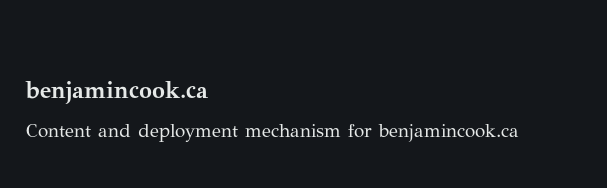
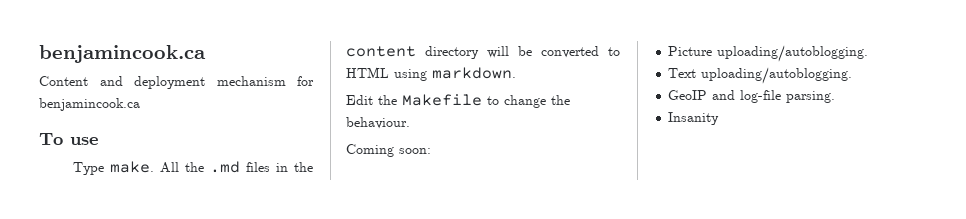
(519, 133) none -> [39,133,98,145] [73,161,313,175] [346,46,620,59] [346,67,516,81] [346,94,570,108] [346,117,410,129] [346,144,431,157] [668,45,869,62] [668,67,853,84] [668,90,836,103] [668,112,720,125] // To use // Type make. All the .md files in the content directory will be converted to HTML using markdown. // Edit the Makefile to change the behaviour. // Coming soon: // Picture uploading/autoblogging. // Text uploading/autoblogging. // GeoIP and log-file parsing. // Insanity

